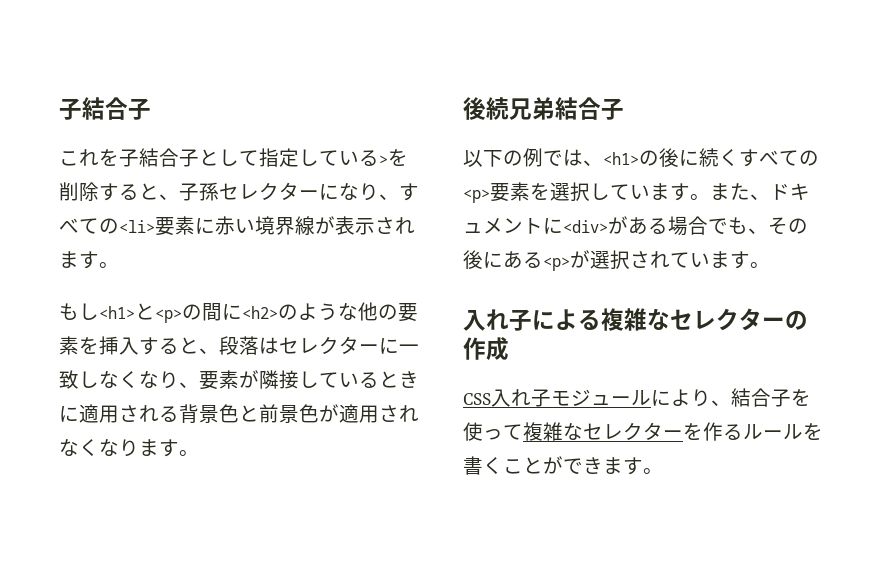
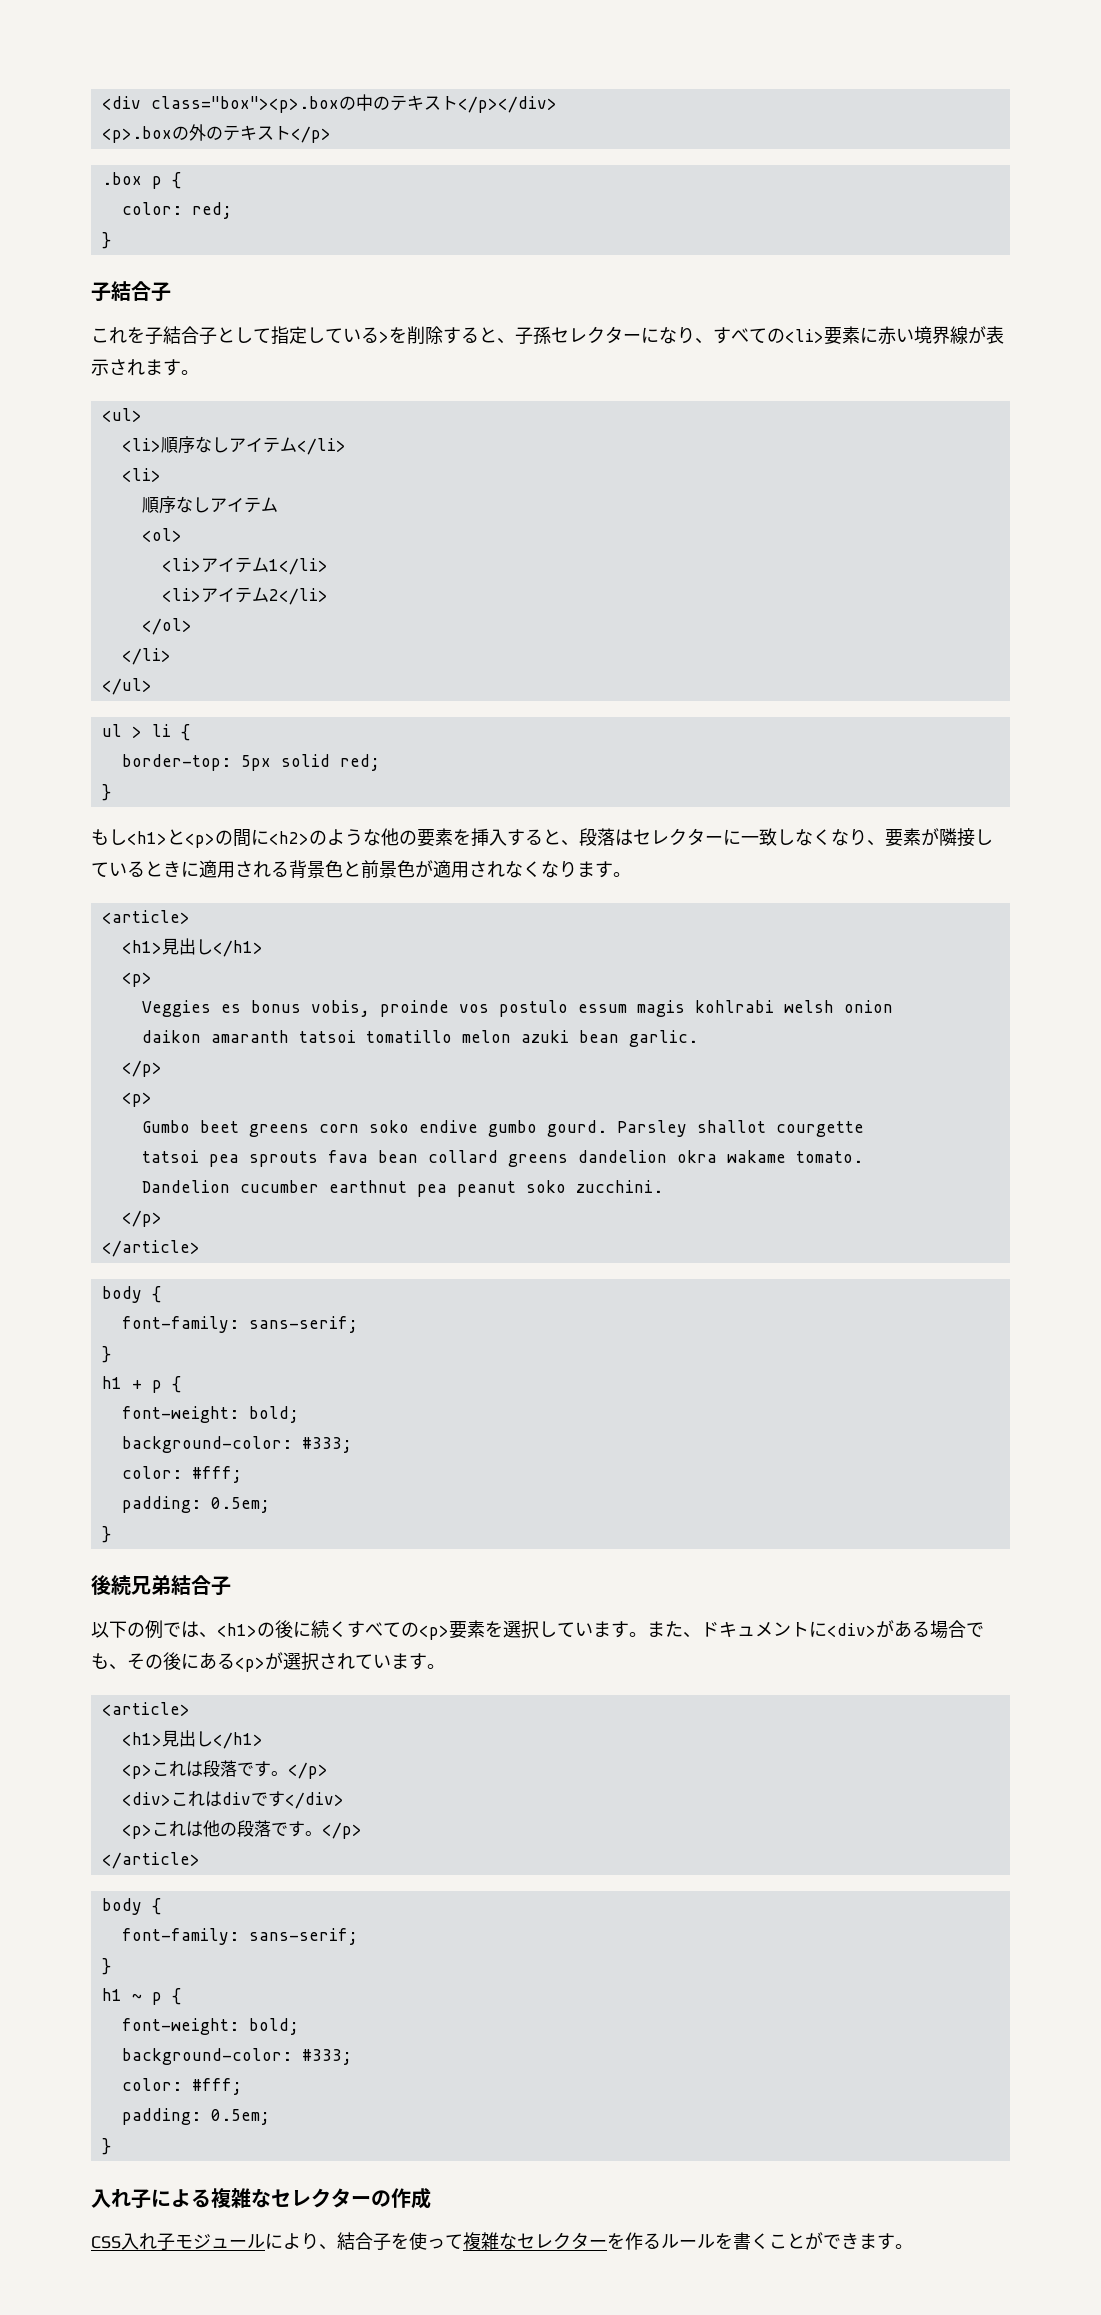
(59, 109) none -> [101,94,557,113] [101,124,331,143] [101,172,181,189] [121,202,232,219] [101,232,111,249] <div class="box"><p>.boxの中のテキスト</p></div> // <p>.boxの外のテキスト</p> // .box p { // color: red; // } //
(119, 265) none -> [101,408,142,422] [121,436,346,455] [121,468,161,482] [141,496,278,514] [141,528,182,542] [161,557,328,575] [161,587,328,605] [141,618,192,635] [121,648,171,665] [101,678,152,695] [101,724,190,741] [121,754,380,771] [101,784,111,801] // <ul> // <li>順序なしアイテム</li> // <li> // 順序なしアイテム // <ol> // <li>アイテム1</li> // <li>アイテム2</li> // </ol> // </li> // </ul> // ul > li { // border-top: 5px solid red; // }
(199, 453) none -> [101,910,190,924] [121,938,263,957] [121,972,152,987] [141,1000,893,1017] [141,1030,698,1047] [121,1060,162,1077] [121,1092,152,1107] [141,1120,864,1137] [141,1150,863,1167] [141,1180,663,1197] [121,1210,162,1227] [101,1240,200,1257] [101,1286,161,1303] [121,1316,358,1333] [101,1346,111,1363] [101,1376,181,1393] [121,1406,299,1423] [121,1436,352,1453] [121,1466,242,1483] [121,1496,270,1513] [101,1526,111,1543] // <article> // <h1>見出し</h1> // <p> // Veggies es bonus vobis, proinde vos postulo essum magis kohlrabi welsh onion // daikon amaranth tatsoi tomatillo melon azuki bean garlic. // </p> // <p> // Gumbo beet greens corn soko endive gumbo gourd. Parsley shallot courgette // tatsoi pea sprouts fava bean collard greens dandelion okra wakame tomato. // Dandelion cucumber earthnut pea peanut soko zucchini. // </p> // </article> // body { // font-family: sans-serif; // } // h1 + p { // font-weight: bold; // background-color: #333; // color: #fff; // padding: 0.5em; // }
(770, 265) none -> [101,1702,190,1716] [121,1730,263,1749] [121,1760,328,1779] [121,1791,344,1809] [121,1820,362,1839] [101,1852,200,1869] [101,1898,161,1915] [121,1928,358,1945] [101,1958,111,1975] [101,1988,181,2005] [121,2018,299,2035] [121,2048,352,2065] [121,2078,242,2095] [121,2108,270,2125] [101,2138,111,2155] // <article> // <h1>見出し</h1> // <p>これは段落です。</p> // <div>これはdivです</div> // <p>これは他の段落です。</p> // </article> // body { // font-family: sans-serif; // } // h1 ~ p { // font-weight: bold; // background-color: #333; // color: #fff; // padding: 0.5em; // }

